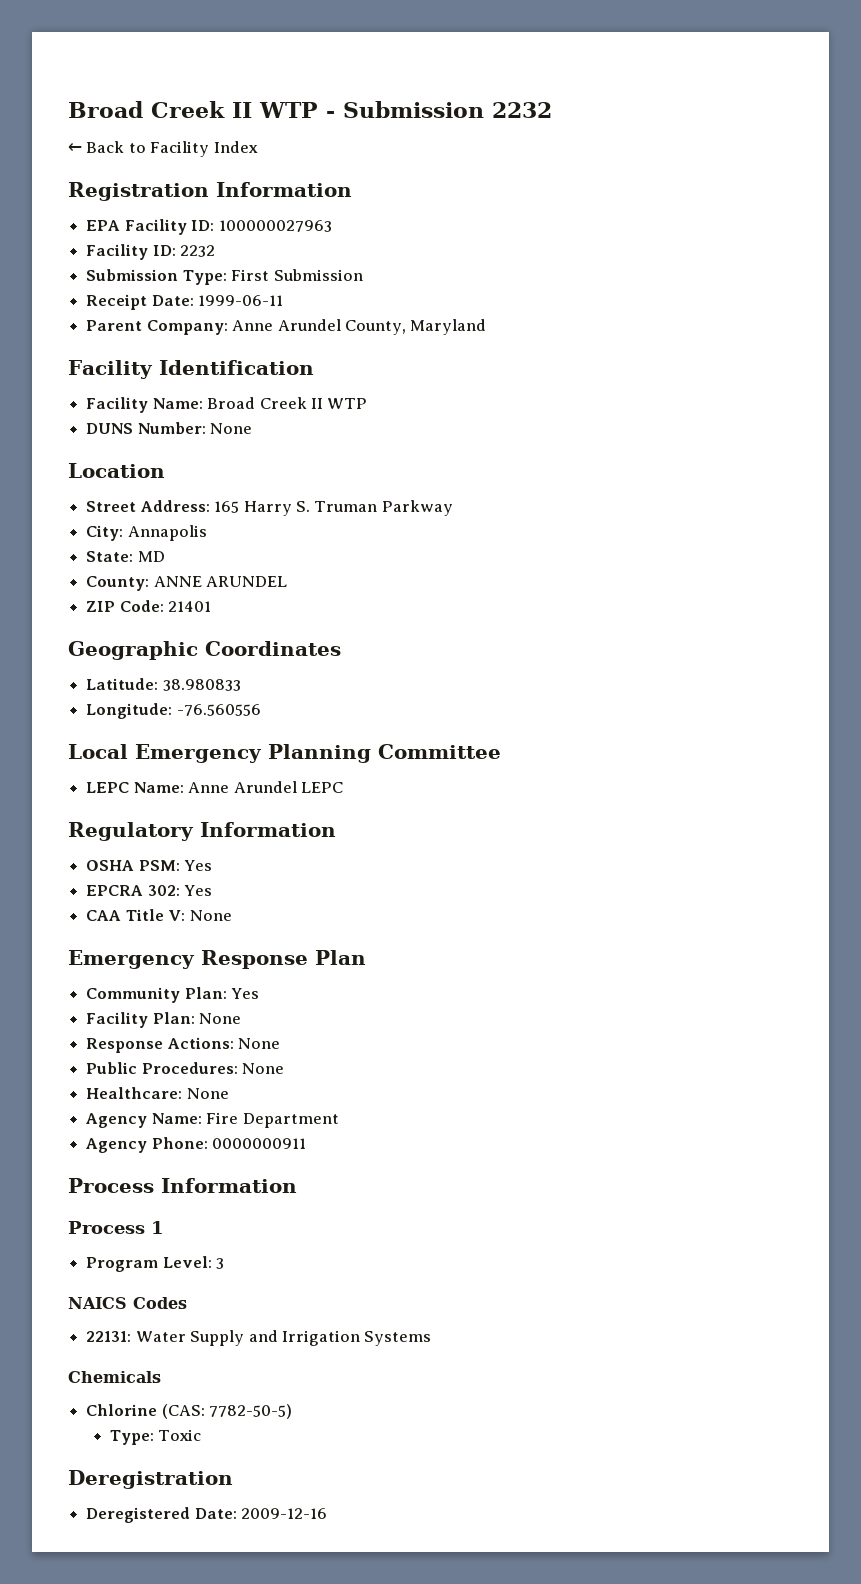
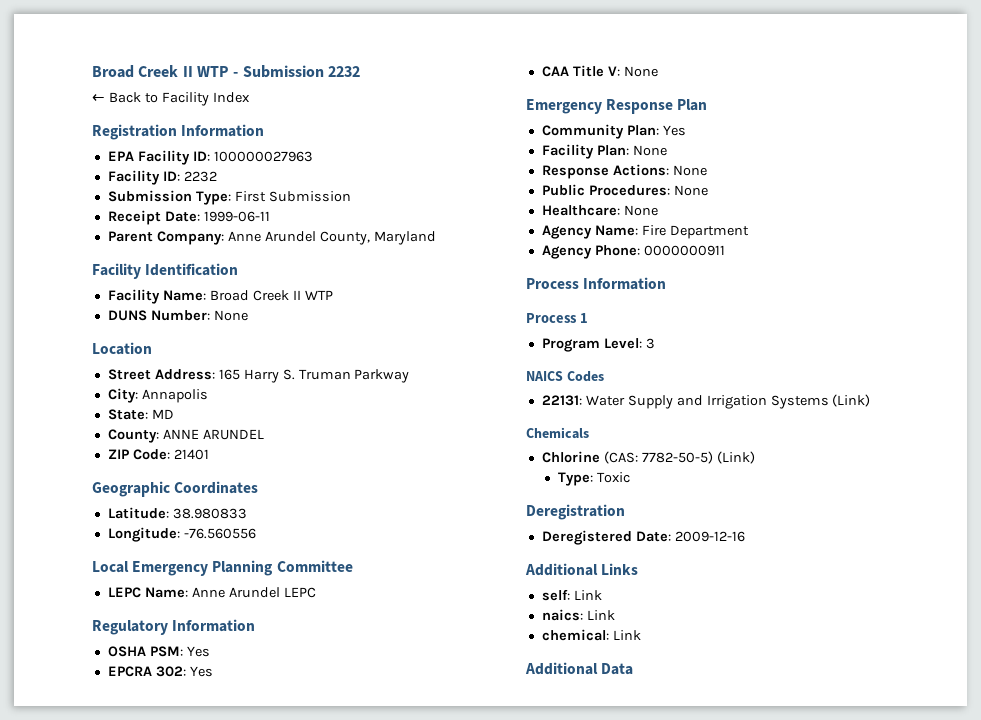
(432, 1338) none -> [832,394,871,407] (Link)
(293, 1411) none -> [716,451,755,464] (Link)
(328, 1513) none -> [525,563,639,576] [541,589,602,601] [541,609,615,621] [541,629,641,641] [525,662,634,675] // Additional Links // self: Link // naics: Link // chemical: Link // Additional Data

